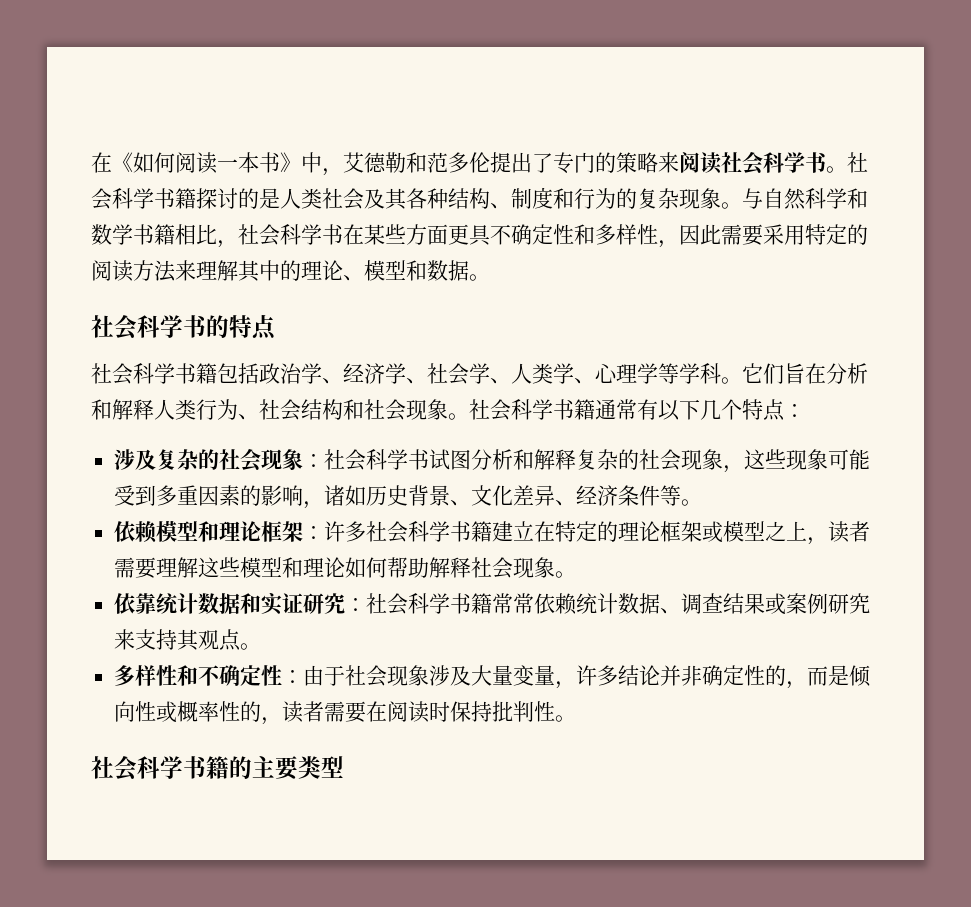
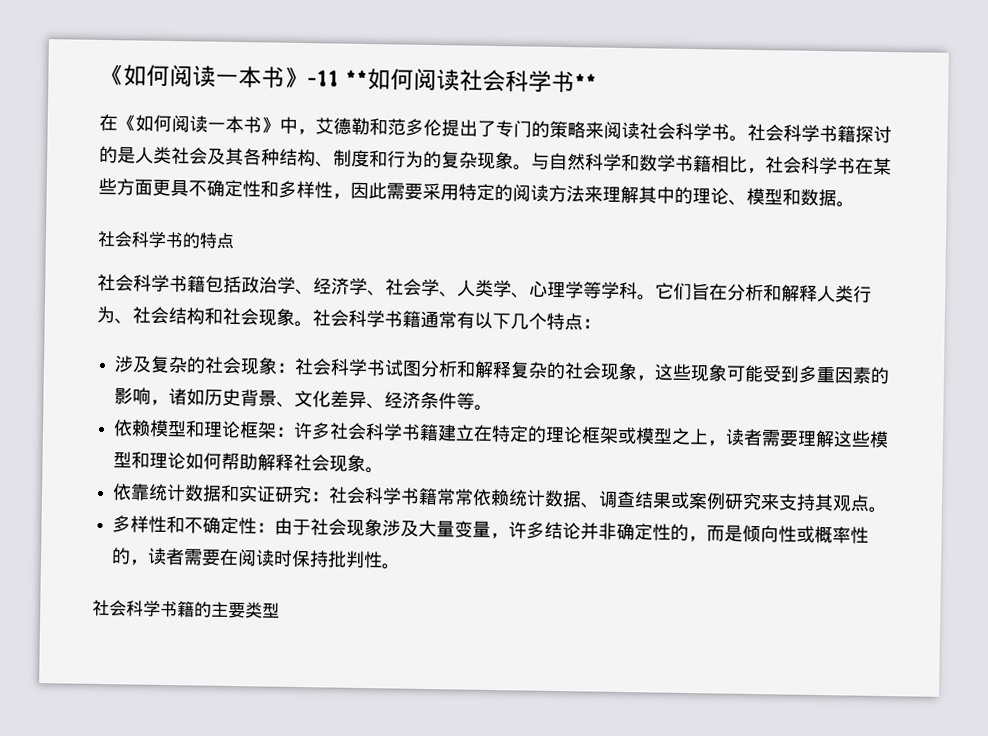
(91, 162) none -> [100,63,597,94] 《如何阅读一本书》-11 **如何阅读社会科学书** //

